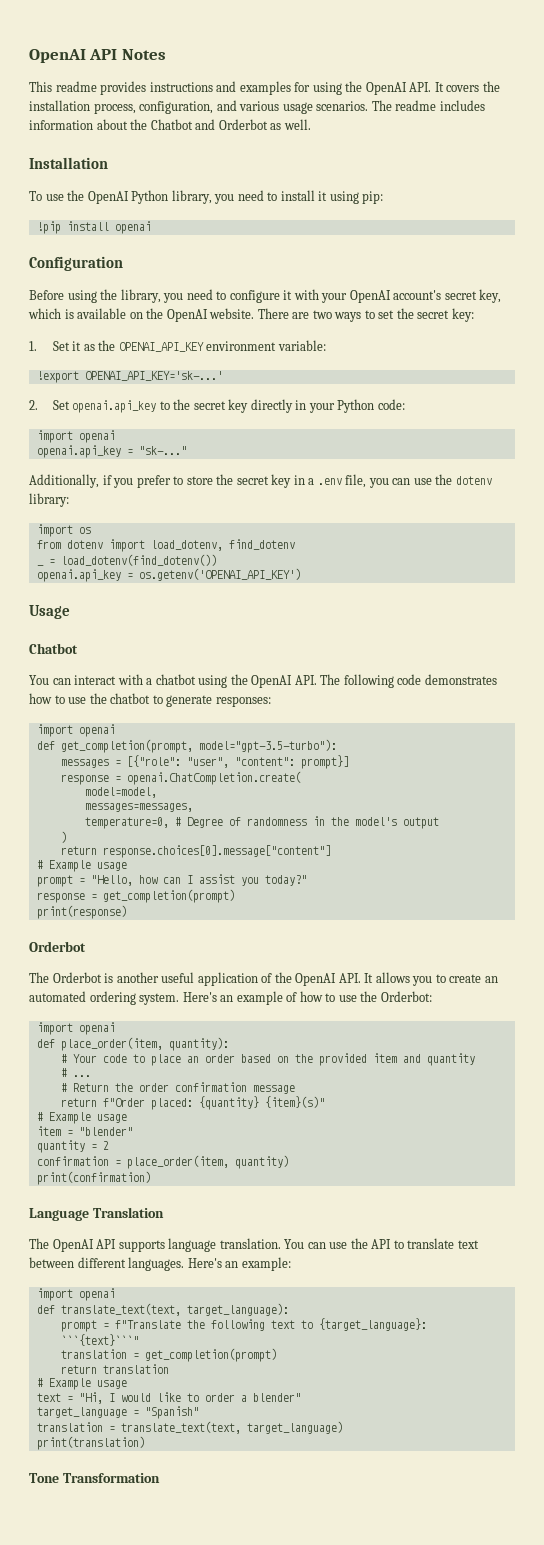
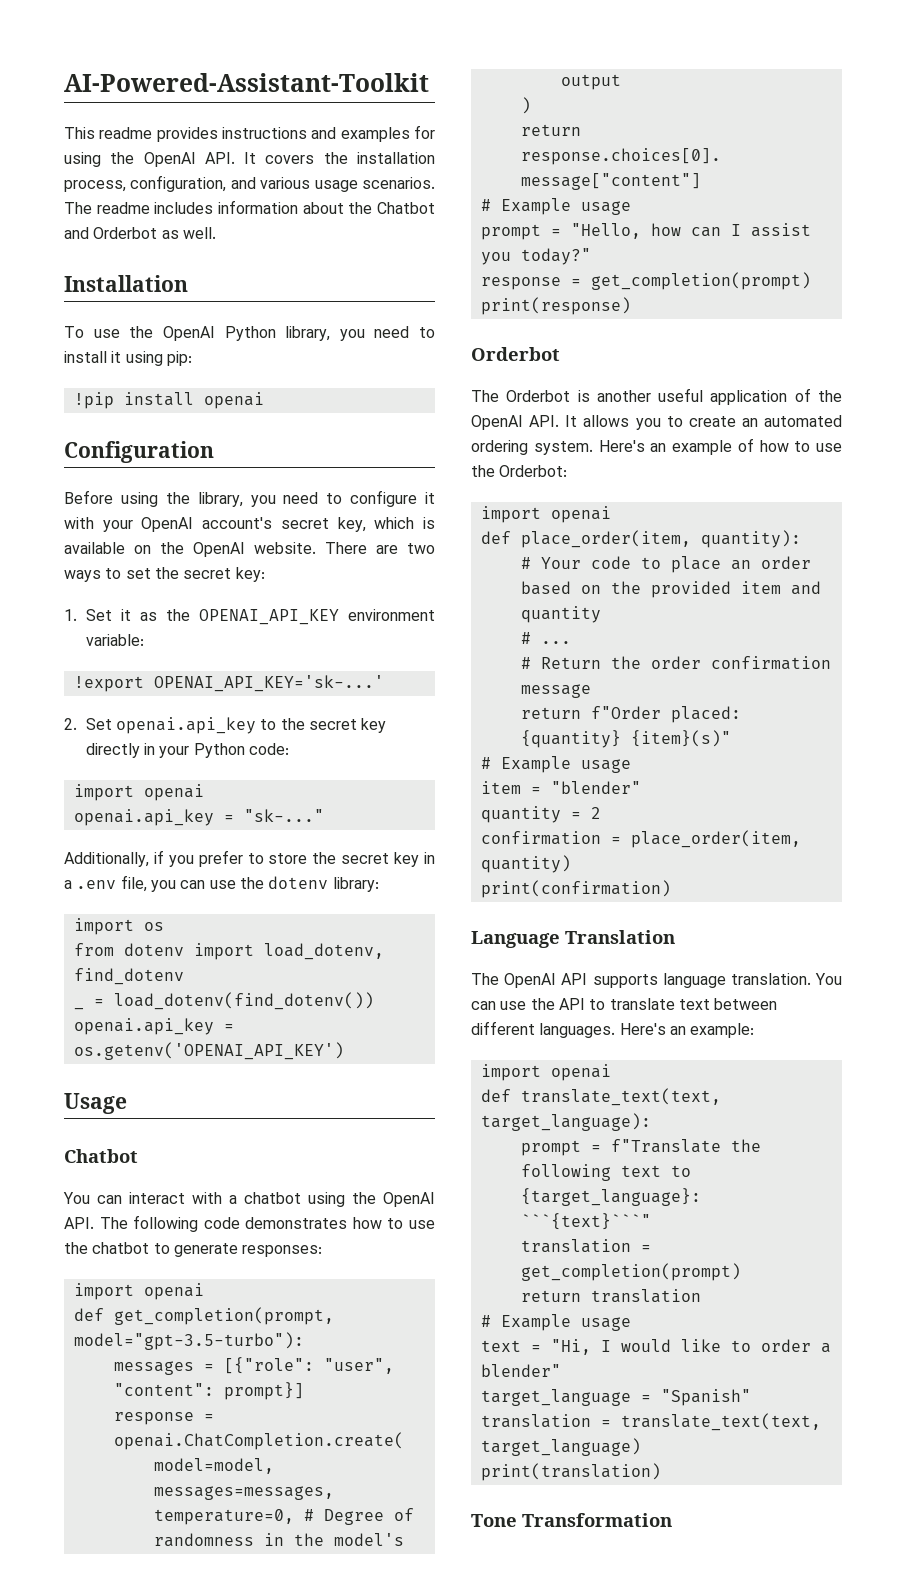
[29,49,166,63] OpenAI API Notes -> [64,73,429,92] AI-Powered-Assistant-Toolkit

